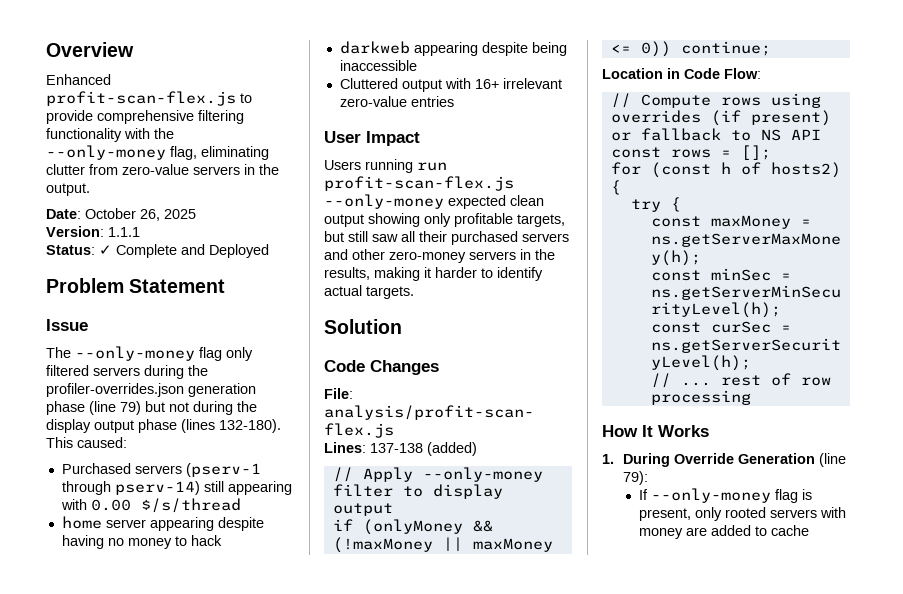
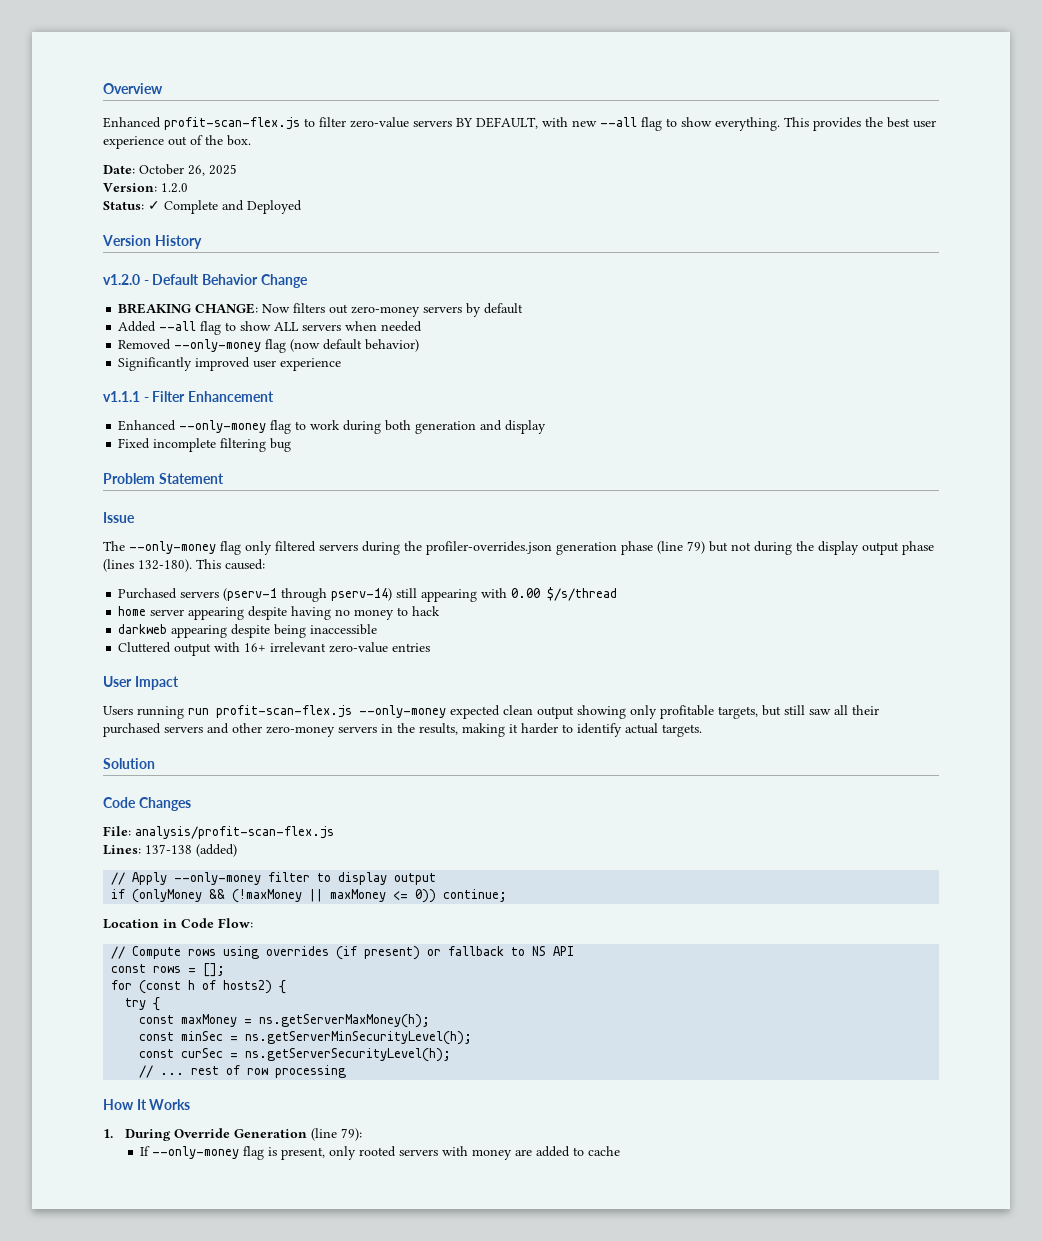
[46,110,244,124] [46,128,174,142] [46,145,269,160] [46,164,279,175] [46,183,90,196] provide comprehensive filtering functionality with the --only-money flag, eliminating clutter from zero-value servers in the output. -> [319,117,936,131] [103,135,251,149] filter zero-value servers BY DEFAULT, with new --all flag to show everything. This provides the best user experience out of the box.
[108,227,140,237] 1.1.1 -> [161,183,188,193] 1.2.0
(269, 251) none -> [102,235,202,249] [103,274,308,288] [118,303,524,317] [118,321,423,335] [118,339,420,353] [118,357,342,371] [103,391,274,402] [118,420,547,434] [118,438,292,452] // Version History // v1.2.0 - Default Behavior Change // BREAKING CHANGE: Now filters out zero-money servers by default // Added --all flag to show ALL servers when needed // Removed --only-money flag (now default behavior) // Significantly improved user experience // v1.1.1 - Filter Enhancement // Enhanced --only-money flag to work during both generation and display // Fixed incomplete filtering bug

